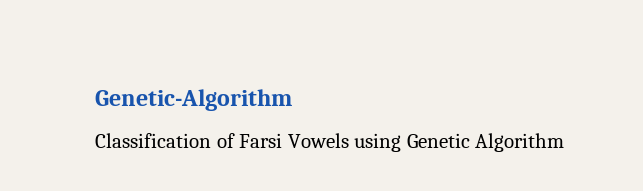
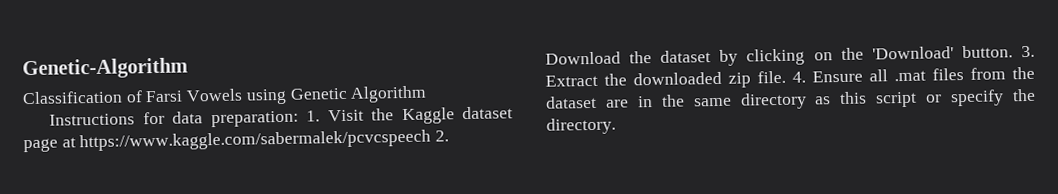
(565, 142) none -> [49,106,514,128] [23,129,450,153] [545,45,1035,66] [545,66,1035,88] [545,88,1036,110] [546,117,616,135] // Instructions for data preparation: 1. Visit the Kaggle dataset page at https://www.kaggle.com/sabermalek/pcvcspeech 2. Download the dataset by clicking on the 'Download' button. 3. Extract the downloaded zip file. 4. Ensure all .mat files from the dataset are in the same directory as this script or specify the directory.

